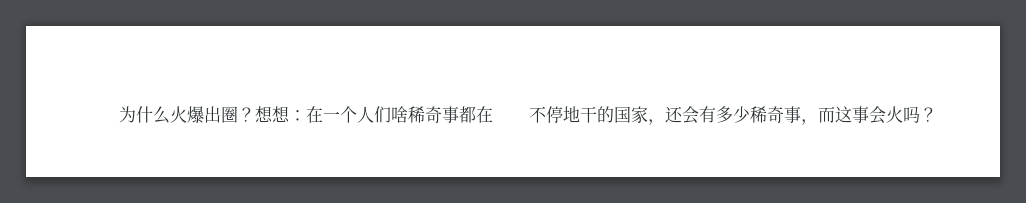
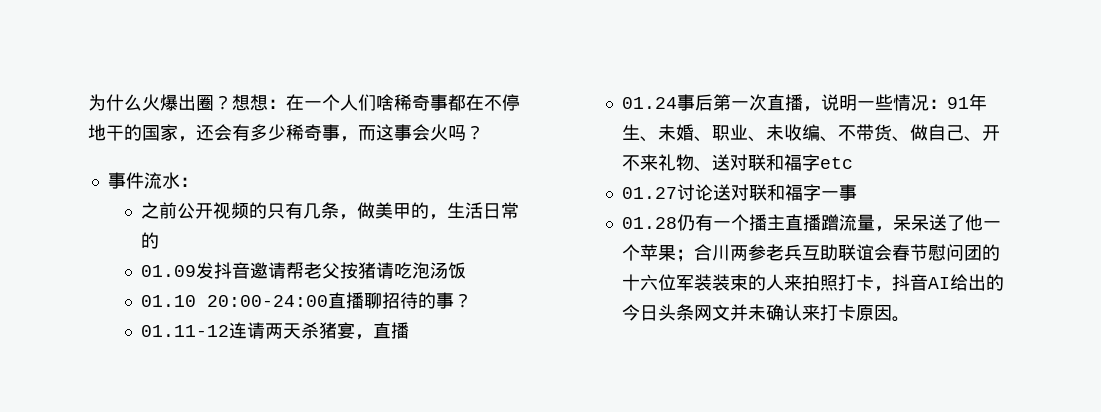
(937, 114) none -> [107,172,198,189] [140,202,519,220] [140,232,159,249] [140,262,466,279] [140,292,472,309] [140,322,409,340] [621,94,987,112] [621,124,1000,142] [621,154,853,172] [621,184,857,201] [621,214,1001,232] [621,244,1000,262] [621,274,1004,292] [621,304,910,322] // 事件流水： // 之前公开视频的只有几条，做美甲的，生活日常的 // 01.09发抖音邀请帮老父按猪请吃泡汤饭 // 01.10 20:00-24:00直播聊招待的事？ // 01.11-12连请两天杀猪宴，直播 // 01.24事后第一次直播，说明一些情况：91年生、未婚、职业、未收编、不带货、做自己、开不来礼物、送对联和福字etc // 01.27讨论送对联和福字一事 // 01.28仍有一个播主直播蹭流量，呆呆送了他一个苹果；合川两参老兵互助联谊会春节慰问团的十六位军装装束的人来拍照打卡，抖音AI给出的今日头条网文并未确认来打卡原因。

